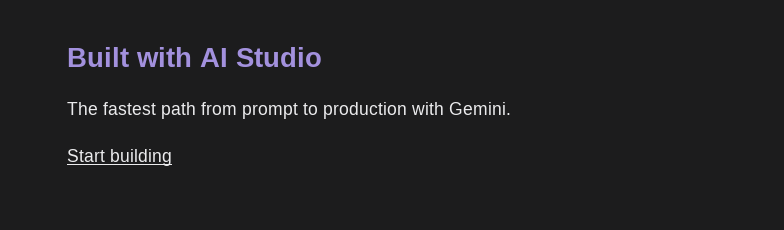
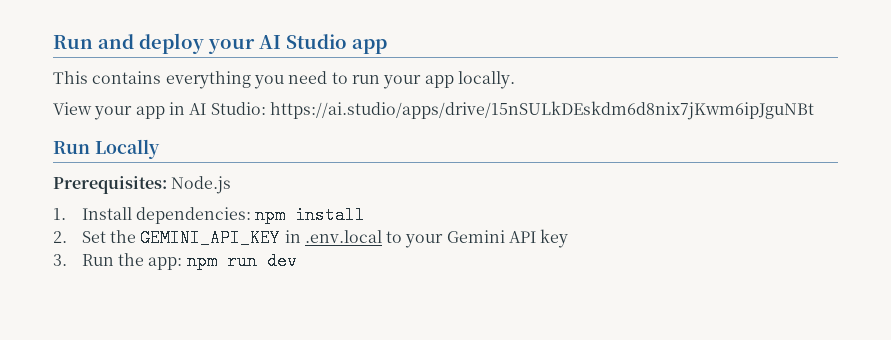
[67,47,322,67] [67,102,511,119] [67,149,172,166] Built with AI Studio // The fastest path from prompt to production with Gemini. // Start building -> [53,33,387,54] [53,71,515,89] [53,101,814,120] [53,139,160,159] [53,176,232,194] [53,206,366,224] [53,229,569,248] [53,252,297,270] Run and deploy your AI Studio app // This contains everything you need to run your app locally. // View your app in AI Studio: https://ai.studio/apps/drive/15nSULkDEskdm6d8nix7jKwm6ipJguNBt // Run Locally // Prerequisites: Node.js // 1. Install dependencies: npm install // 2. Set the GEMINI_API_KEY in .env.local to your Gemini API key // 3. Run the app: npm run dev

